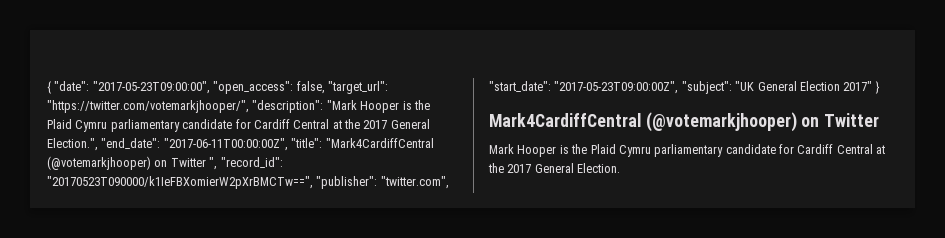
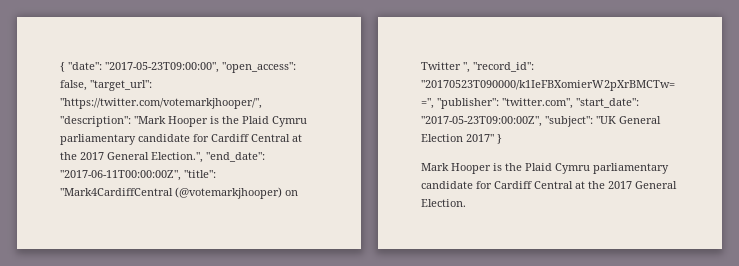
[489,112,880,132] // Mark4CardiffCentral (@votemarkjhooper) on Twitter -> (502, 139) none

